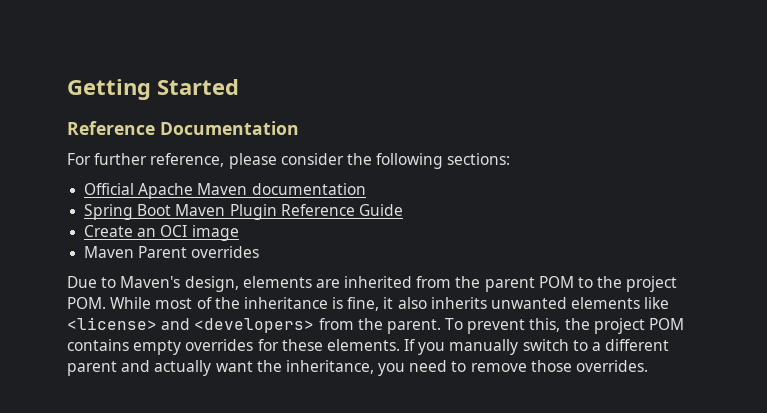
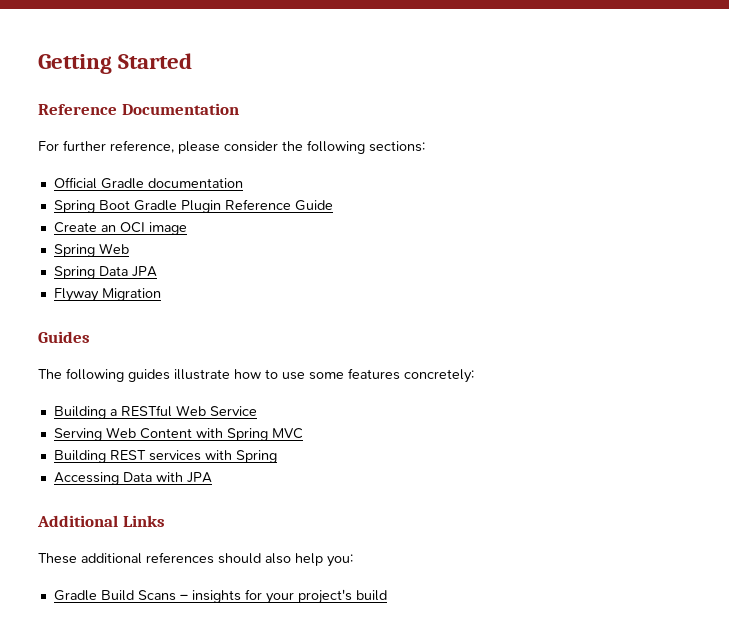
[138,183,248,199] Apache Maven -> [100,178,144,189] Gradle
[175,204,226,216] Maven -> [133,200,177,211] Gradle
[84,246,260,258] [67,276,678,292] [67,297,670,311] [67,317,685,334] [67,339,670,355] [67,360,649,376] Maven Parent overrides // Due to Maven's design, elements are inherited from the parent POM to the project POM. While most of the inheritance is fine, it also inherits unwanted elements like <license> and <developers> from the parent. To prevent this, the project POM contains empty overrides for these elements. If you manually switch to a different parent and actually want the inheritance, you need to remove those overrides. -> [53,243,129,257] [53,266,157,279] [53,288,161,302] [38,331,90,343] [38,368,474,383] [53,405,257,419] [53,427,303,441] [53,450,277,463] [53,472,212,485] [37,515,165,527] [38,552,353,567] [53,589,387,604] Spring Web // Spring Data JPA // Flyway Migration // Guides // The following guides illustrate how to use some features concretely: // Building a RESTful Web Service // Serving Web Content with Spring MVC // Building REST services with Spring // Accessing Data with JPA // Additional Links // These additional references should also help you: // Gradle Build Scans – insights for your project's build

